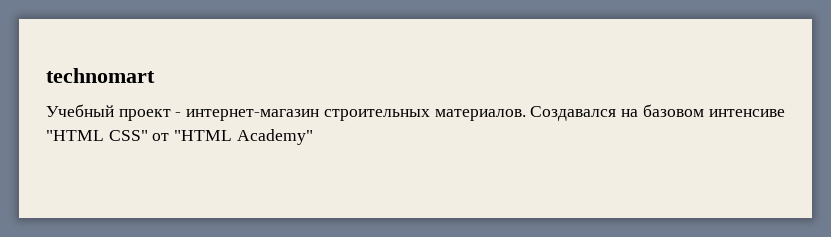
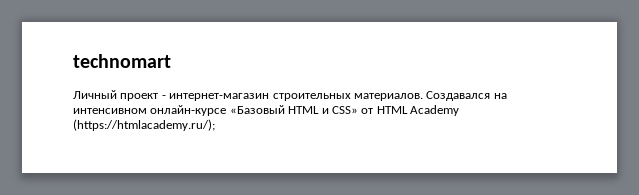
[46,104,114,117] Учебный -> [73,90,117,99] Личный
[642,104,785,117] [46,129,313,145] базовом интенсиве "HTML CSS" от "HTML Academy" -> [73,105,459,116] [73,119,215,131] интенсивном онлайн‑курсе «Базовый HTML и CSS» от HTML Academy (https://htmlacademy.ru/);

